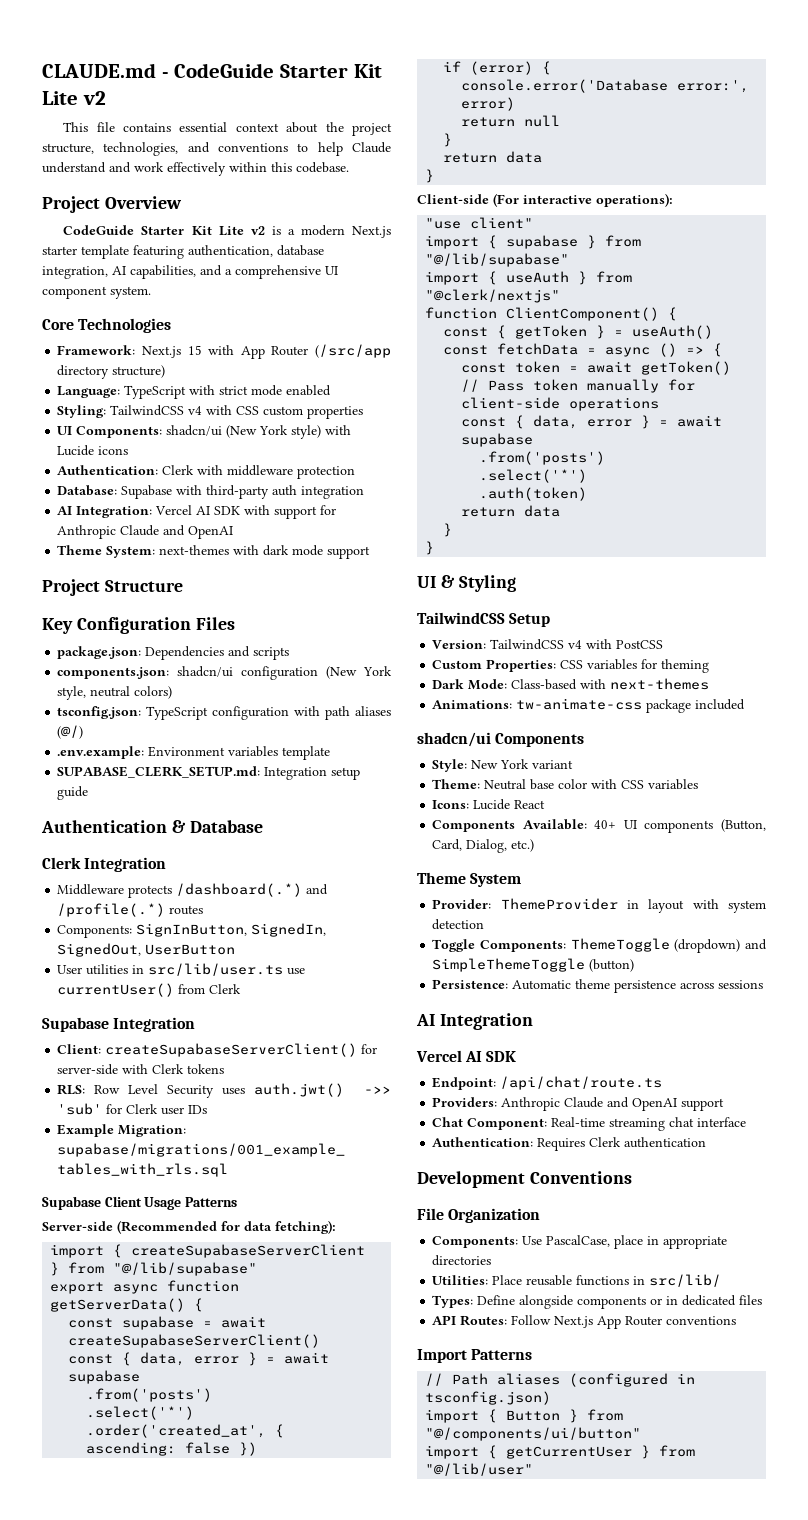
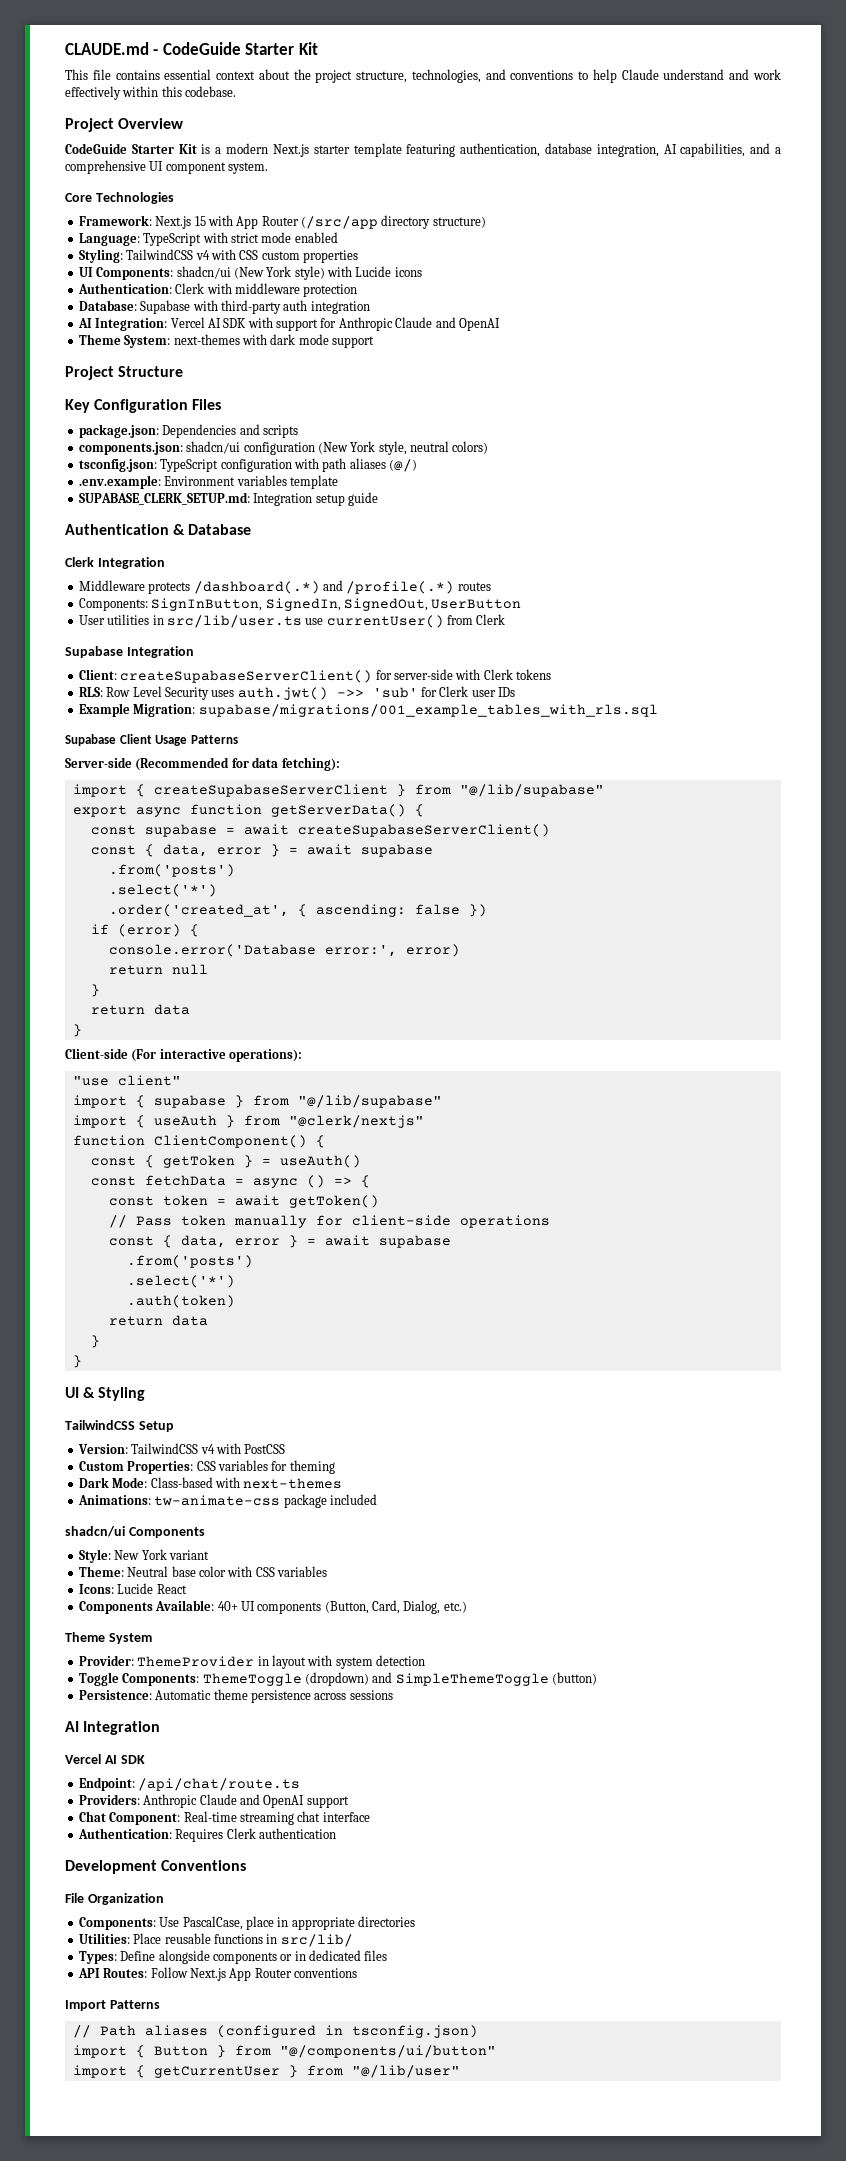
[42,91,106,105] Lite v2 -> (318, 48) none
[218,226,265,236] Lite v2 -> (197, 149) none

